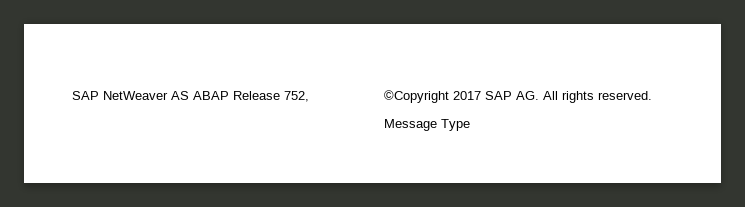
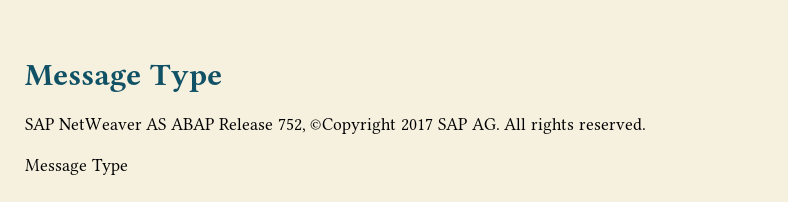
(72, 95) none -> [25,64,222,92] Message Type //

